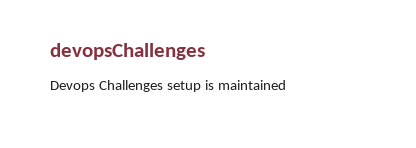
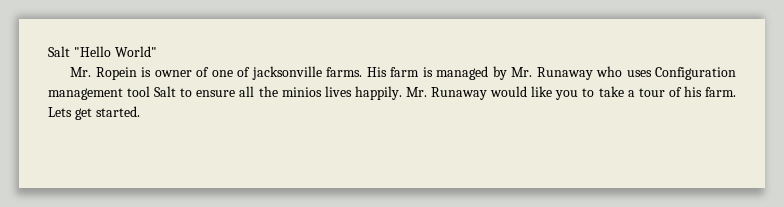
[50,43,205,60] [50,80,286,92] devopsChallenges // Devops Challenges setup is maintained -> [48,46,157,57] [70,66,737,80] [48,86,736,100] [48,106,140,120] Salt "Hello World" // Mr. Ropein is owner of one of jacksonville farms. His farm is managed by Mr. Runaway who uses Configuration management tool Salt to ensure all the minios lives happily. Mr. Runaway would like you to take a tour of his farm. Lets get started.

